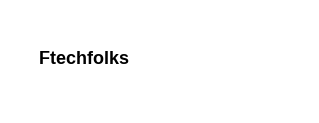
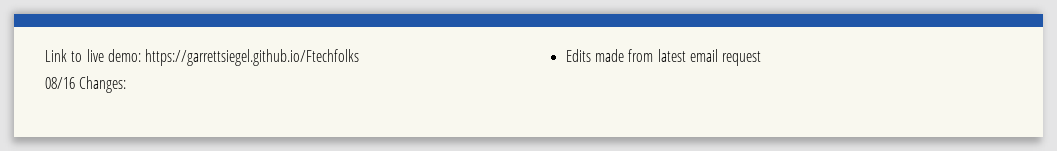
[39,51,129,64] Ftechfolks -> [45,49,360,66] [45,76,127,93] [565,49,762,66] Link to live demo: https://garrettsiegel.github.io/Ftechfolks // 08/16 Changes: // Edits made from latest email request

